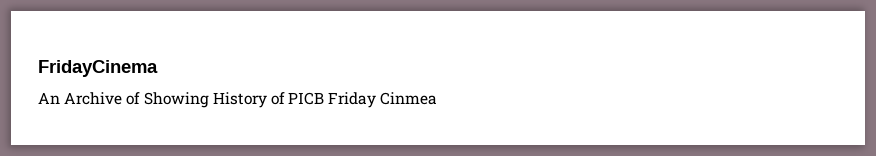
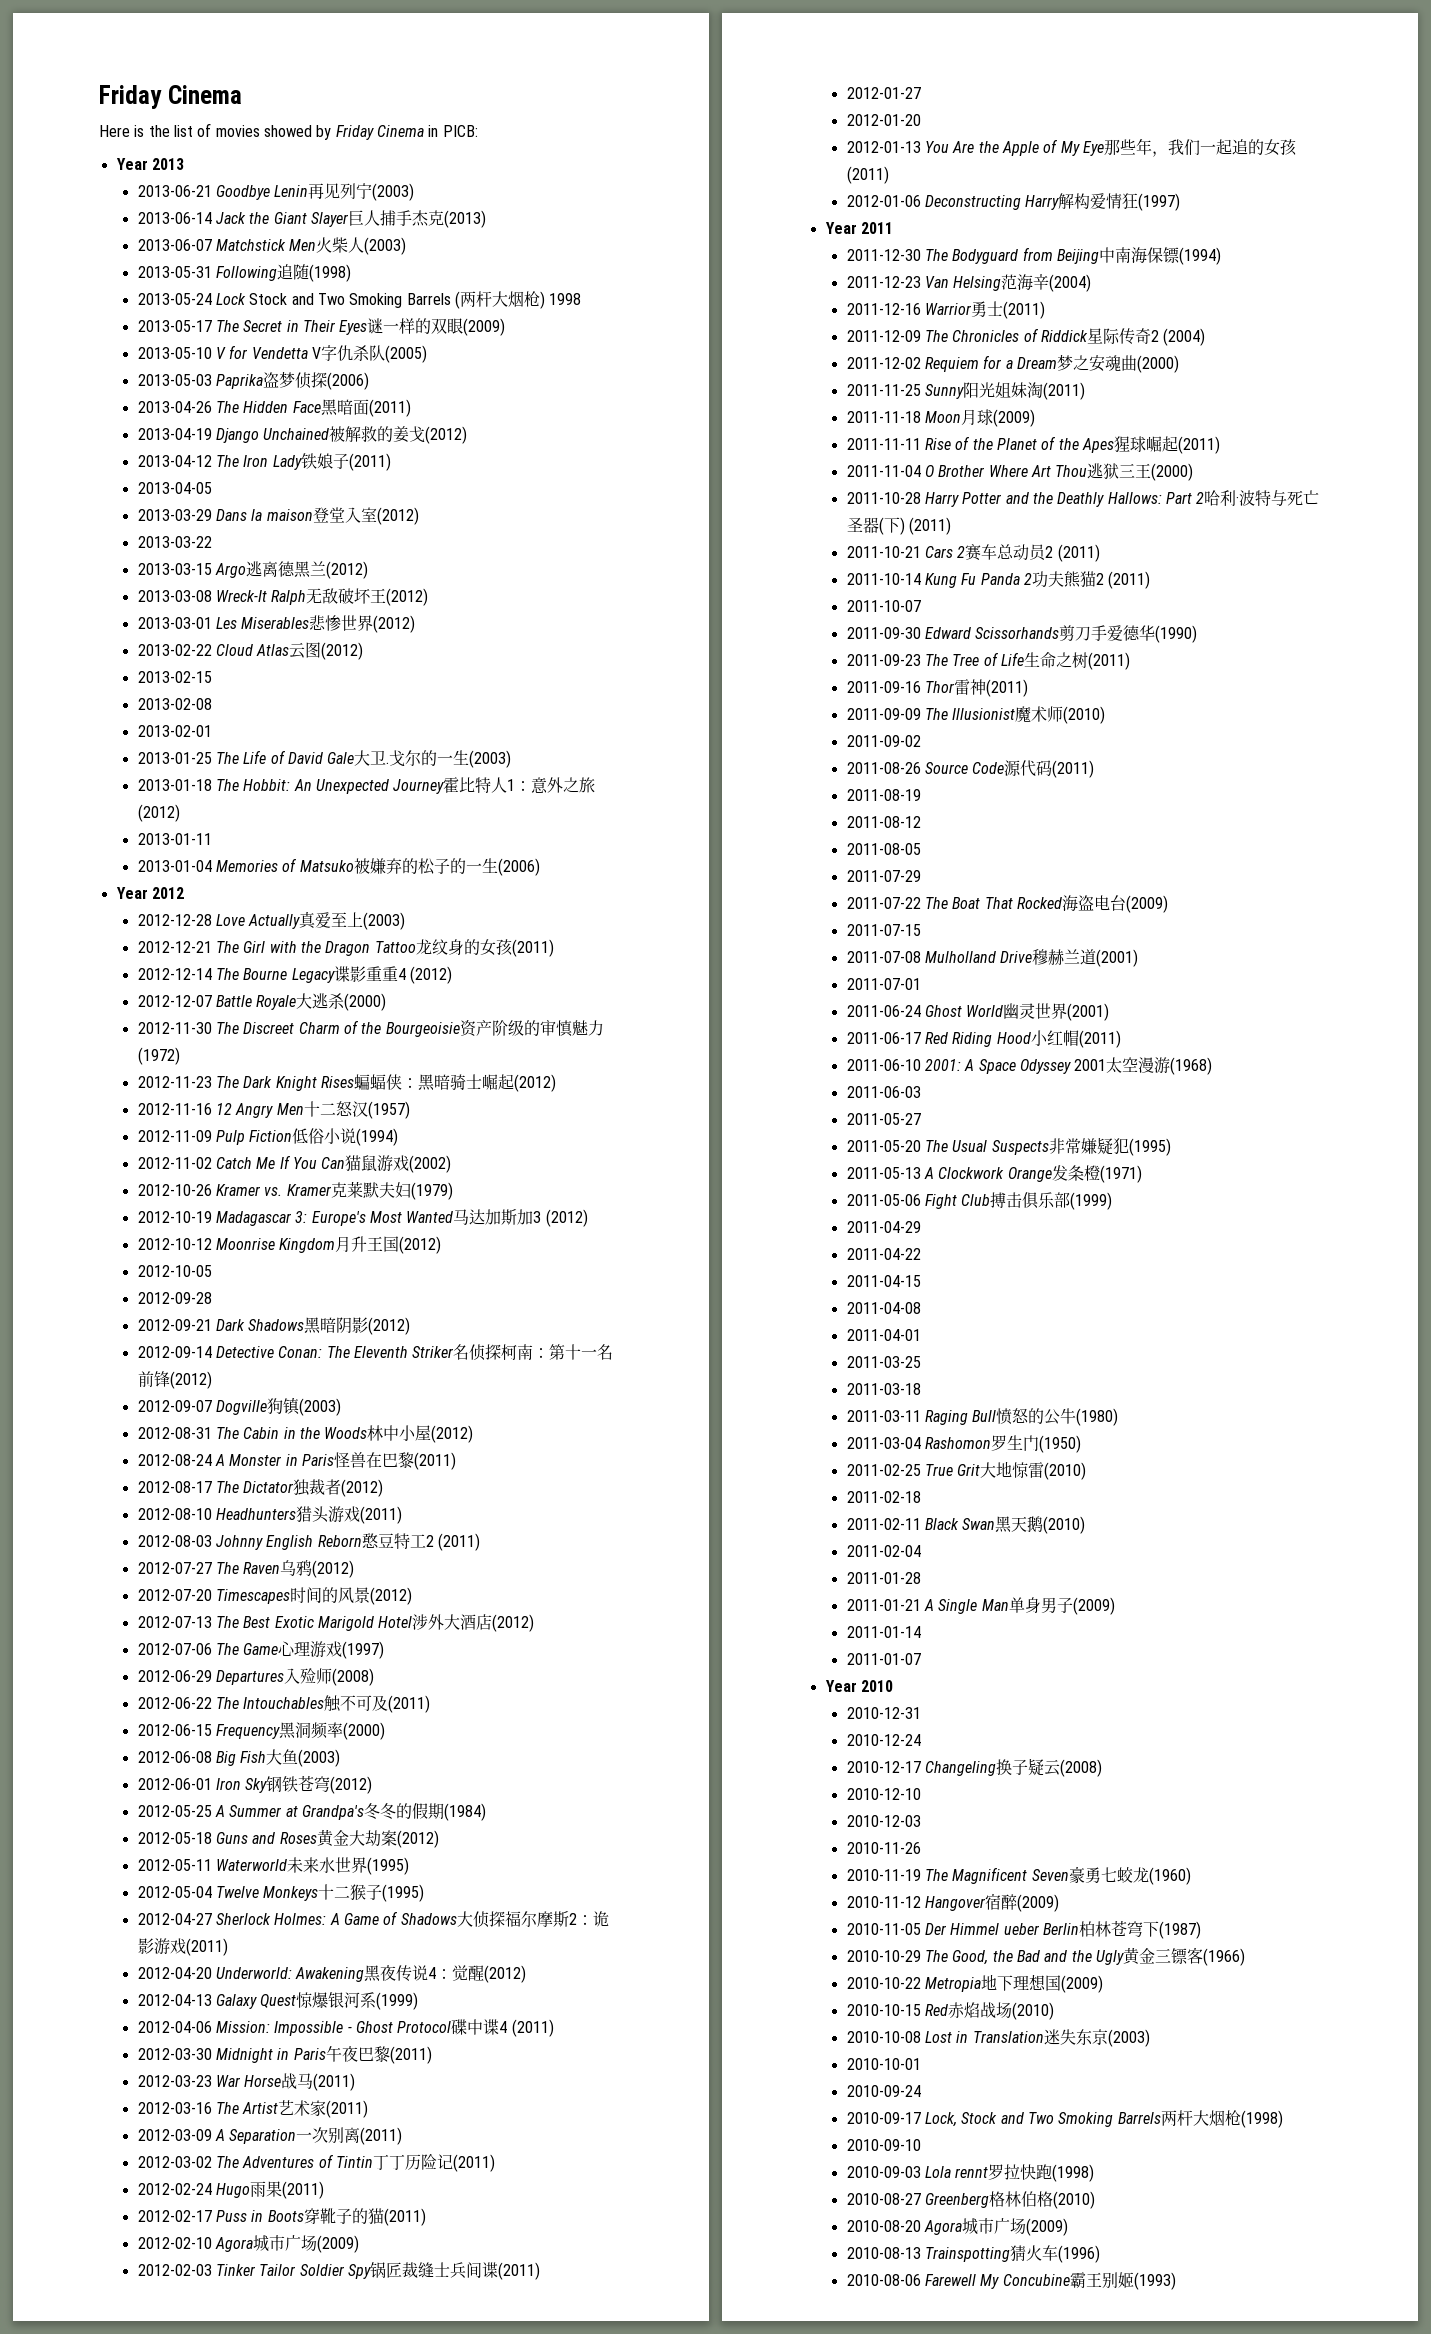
[38,60,158,77] [38,92,438,108] FridayCinema // An Archive of Showing History of PICB Friday Cinmea -> [99,85,242,109] [99,123,478,140] [115,158,184,170] [137,183,415,201] [137,210,487,228] [137,237,407,255] [137,264,352,282] [137,291,582,309] [137,318,506,336] [137,345,428,363] [137,371,370,390] [137,399,411,417] [137,426,468,444] [137,453,391,471] [137,482,212,494] [137,507,419,525] [137,536,212,548] [137,561,369,579] [137,588,429,606] [137,615,416,633] [137,642,364,660] [137,671,212,683] [137,698,212,710] [137,725,212,737] [137,750,512,768] [137,777,596,794] [137,804,180,822] [137,833,212,845] [137,858,540,876] [115,887,184,899] [137,911,406,930] [137,939,554,957] [137,966,453,984] [137,993,387,1011] [137,1019,604,1037] [137,1047,180,1065] [137,1074,557,1092] [137,1101,410,1119] [137,1128,399,1146] [137,1155,452,1173] [137,1181,453,1200] [137,1209,588,1227] [137,1236,442,1254] [137,1265,212,1277] [137,1292,212,1304] [137,1317,411,1335] [137,1344,614,1361] [137,1371,212,1389] [137,1397,342,1416] [137,1425,474,1443] [137,1452,457,1470] [137,1479,384,1497] [137,1506,403,1524] [137,1533,481,1551] [137,1560,355,1578] [137,1587,413,1605] [137,1614,535,1632] [137,1641,385,1659] [137,1668,375,1686] [137,1695,431,1713] [137,1722,386,1740] [137,1749,341,1767] [137,1775,373,1794] [137,1803,487,1821] [137,1829,439,1848] [137,1857,410,1875] [137,1884,425,1902] [137,1911,609,1928] [137,1938,228,1956] [137,1965,527,1983] [137,1992,419,2010] [137,2019,554,2037] [137,2046,432,2064] [137,2073,356,2091] [137,2100,369,2118] [137,2127,403,2145] [137,2154,496,2172] [137,2181,325,2199] [137,2208,426,2226] [137,2235,360,2253] [137,2262,541,2280] [846,87,921,99] [846,114,921,126] [846,138,1298,157] [846,166,889,184] [846,193,1181,211] [824,222,893,234] [846,247,1222,265] [846,274,1092,292] [846,301,1046,319] [846,328,1206,346] [846,354,1180,373] [846,382,1086,400] [846,409,1036,427] [846,436,1221,454] [846,463,1194,481] [846,490,1320,507] [846,517,952,535] [846,544,1100,562] [846,571,1151,589] [846,600,921,612] [846,625,1198,643] [846,652,1131,670] [846,679,1029,697] [846,706,1106,724] [846,735,921,747] [846,760,1095,778] [846,789,921,801] [846,816,921,828] [846,843,921,855] [846,870,921,882] [846,895,1169,913] [846,924,921,936] [846,949,1139,967] [846,978,921,990] [846,1003,1110,1021] [846,1030,1121,1048] [846,1057,1213,1075] [846,1086,921,1098] [846,1113,921,1125] [846,1137,1171,1156] [846,1165,1142,1183] [846,1192,1113,1210] [846,1221,921,1233] [846,1248,921,1260] [846,1275,921,1287] [846,1302,921,1314] [846,1329,921,1341] [846,1356,921,1368] [846,1383,921,1395] [846,1408,1119,1426] [846,1435,1082,1453] [846,1461,1087,1480] [846,1491,921,1503] [846,1516,1086,1534] [846,1545,921,1557] [846,1572,921,1584] [846,1597,1115,1615] [846,1626,921,1638] [846,1653,921,1665] [824,1680,893,1692] [846,1707,921,1719] [846,1734,921,1746] [846,1758,1103,1777] [846,1788,921,1800] [846,1815,921,1827] [846,1842,921,1854] [846,1866,1191,1885] [846,1893,1060,1912] [846,1920,1202,1939] [846,1947,1246,1966] [846,1974,1104,1993] [846,2002,1055,2020] [846,2029,1150,2047] [846,2058,921,2070] [846,2085,921,2097] [846,2110,1283,2128] [846,2139,921,2151] [846,2164,1095,2182] [846,2191,1096,2209] [846,2218,1069,2236] [846,2245,1101,2263] [846,2272,1176,2290] Friday Cinema // Here is the list of movies showed by Friday Cinema in PICB: // Year 2013 // 2013-06-21 Goodbye Lenin再见列宁(2003) // 2013-06-14 Jack the Giant Slayer巨人捕手杰克(2013) // 2013-06-07 Matchstick Men火柴人(2003) // 2013-05-31 Following追随(1998) // 2013-05-24 Lock Stock and Two Smoking Barrels (两杆大烟枪) 1998 // 2013-05-17 The Secret in Their Eyes谜一样的双眼(2009) // 2013-05-10 V for Vendetta V字仇杀队(2005) // 2013-05-03 Paprika盗梦侦探(2006) // 2013-04-26 The Hidden Face黑暗面(2011) // 2013-04-19 Django Unchained被解救的姜戈(2012) // 2013-04-12 The Iron Lady铁娘子(2011) // 2013-04-05 // 2013-03-29 Dans la maison登堂入室(2012) // 2013-03-22 // 2013-03-15 Argo逃离德黑兰(2012) // 2013-03-08 Wreck-It Ralph无敌破坏王(2012) // 2013-03-01 Les Miserables悲惨世界(2012) // 2013-02-22 Cloud Atlas云图(2012) // 2013-02-15 // 2013-02-08 // 2013-02-01 // 2013-01-25 The Life of David Gale大卫.戈尔的一生(2003) // 2013-01-18 The Hobbit: An Unexpected Journey霍比特人1：意外之旅(2012) // 2013-01-11 // 2013-01-04 Memories of Matsuko被嫌弃的松子的一生(2006) // Year 2012 // 2012-12-28 Love Actually真爱至上(2003) // 2012-12-21 The Girl with the Dragon Tattoo龙纹身的女孩(2011) // 2012-12-14 The Bourne Legacy谍影重重4 (2012) // 2012-12-07 Battle Royale大逃杀(2000) // 2012-11-30 The Discreet Charm of the Bourgeoisie资产阶级的审慎魅力(1972) // 2012-11-23 The Dark Knight Rises蝙蝠侠：黑暗骑士崛起(2012) // 2012-11-16 12 Angry Men十二怒汉(1957) // 2012-11-09 Pulp Fiction低俗小说(1994) // 2012-11-02 Catch Me If You Can猫鼠游戏(2002) // 2012-10-26 Kramer vs. Kramer克莱默夫妇(1979) // 2012-10-19 Madagascar 3: Europe's Most Wanted马达加斯加3 (2012) // 2012-10-12 Moonrise Kingdom月升王国(2012) // 2012-10-05 // 2012-09-28 // 2012-09-21 Dark Shadows黑暗阴影(2012) // 2012-09-14 Detective Conan: The Eleventh Striker名侦探柯南：第十一名前锋(2012) // 2012-09-07 Dogville狗镇(2003) // 2012-08-31 The Cabin in the Woods林中小屋(2012) // 2012-08-24 A Monster in Paris怪兽在巴黎(2011) // 2012-08-17 The Dictator独裁者(2012) // 2012-08-10 Headhunters猎头游戏(2011) // 2012-08-03 Johnny English Reborn憨豆特工2 (2011) // 2012-07-27 The Raven乌鸦(2012) // 2012-07-20 Timescapes时间的风景(2012) // 2012-07-13 The Best Exotic Marigold Hotel涉外大酒店(2012) // 2012-07-06 The Game心理游戏(1997) // 2012-06-29 Departures入殓师(2008) // 2012-06-22 The Intouchables触不可及(2011) // 2012-06-15 Frequency黑洞频率(2000) // 2012-06-08 Big Fish大鱼(2003) // 2012-06-01 Iron Sky钢铁苍穹(2012) // 2012-05-25 A Summer at Grandpa's冬冬的假期(1984) // 2012-05-18 Guns and Roses黄金大劫案(2012) // 2012-05-11 Waterworld未来水世界(1995) // 2012-05-04 Twelve Monkeys十二猴子(1995) // 2012-04-27 Sherlock Holmes: A Game of Shadows大侦探福尔摩斯2：诡影游戏(2011) // 2012-04-20 Underworld: Awakening黑夜传说4：觉醒(2012) // 2012-04-13 Galaxy Quest惊爆银河系(1999) // 2012-04-06 Mission: Impossible - Ghost Protocol碟中谍4 (2011) // 2012-03-30 Midnight in Paris午夜巴黎(2011) // 2012-03-23 War Horse战马(2011) // 2012-03-16 The Artist艺术家(2011) // 2012-03-09 A Separation一次别离(2011) // 2012-03-02 The Adventures of Tintin丁丁历险记(2011) // 2012-02-24 Hugo雨果(2011) // 2012-02-17 Puss in Boots穿靴子的猫(2011) // 2012-02-10 Agora城市广场(2009) // 2012-02-03 Tinker Tailor Soldier Spy锅匠裁缝士兵间谍(2011) // 2012-01-27 // 2012-01-20 // 2012-01-13 You Are the Apple of My Eye那些年，我们一起追的女孩(2011) // 2012-01-06 Deconstructing Harry解构爱情狂(1997) // Year 2011 // 2011-12-30 The Bodyguard from Beijing中南海保镖(1994) // 2011-12-23 Van Helsing范海辛(2004) // 2011-12-16 Warrior勇士(2011) // 2011-12-09 The Chronicles of Riddick星际传奇2 (2004) // 2011-12-02 Requiem for a Dream梦之安魂曲(2000) // 2011-11-25 Sunny阳光姐妹淘(2011) // 2011-11-18 Moon月球(2009) // 2011-11-11 Rise of the Planet of the Apes猩球崛起(2011) // 2011-11-04 O Brother Where Art Thou逃狱三王(2000) // 2011-10-28 Harry Potter and the Deathly Hallows: Part 2哈利·波特与死亡圣器(下) (2011) // 2011-10-21 Cars 2赛车总动员2 (2011) // 2011-10-14 Kung Fu Panda 2功夫熊猫2 (2011) // 2011-10-07 // 2011-09-30 Edward Scissorhands剪刀手爱德华(1990) // 2011-09-23 The Tree of Life生命之树(2011) // 2011-09-16 Thor雷神(2011) // 2011-09-09 The Illusionist魔术师(2010) // 2011-09-02 // 2011-08-26 Source Code源代码(2011) // 2011-08-19 // 2011-08-12 // 2011-08-05 // 2011-07-29 // 2011-07-22 The Boat That Rocked海盗电台(2009) // 2011-07-15 // 2011-07-08 Mulholland Drive穆赫兰道(2001) // 2011-07-01 // 2011-06-24 Ghost World幽灵世界(2001) // 2011-06-17 Red Riding Hood小红帽(2011) // 2011-06-10 2001: A Space Odyssey 2001太空漫游(1968) // 2011-06-03 // 2011-05-27 // 2011-05-20 The Usual Suspects非常嫌疑犯(1995) // 2011-05-13 A Clockwork Orange发条橙(1971) // 2011-05-06 Fight Club搏击俱乐部(1999) // 2011-04-29 // 2011-04-22 // 2011-04-15 // 2011-04-08 // 2011-04-01 // 2011-03-25 // 2011-03-18 // 2011-03-11 Raging Bull愤怒的公牛(1980) // 2011-03-04 Rashomon罗生门(1950) // 2011-02-25 True Grit大地惊雷(2010) // 2011-02-18 // 2011-02-11 Black Swan黑天鹅(2010) // 2011-02-04 // 2011-01-28 // 2011-01-21 A Single Man单身男子(2009) // 2011-01-14 // 2011-01-07 // Year 2010 // 2010-12-31 // 2010-12-24 // 2010-12-17 Changeling换子疑云(2008) // 2010-12-10 // 2010-12-03 // 2010-11-26 // 2010-11-19 The Magnificent Seven豪勇七蛟龙(1960) // 2010-11-12 Hangover宿醉(2009) // 2010-11-05 Der Himmel ueber Berlin柏林苍穹下(1987) // 2010-10-29 The Good, the Bad and the Ugly黄金三镖客(1966) // 2010-10-22 Metropia地下理想国(2009) // 2010-10-15 Red赤焰战场(2010) // 2010-10-08 Lost in Translation迷失东京(2003) // 2010-10-01 // 2010-09-24 // 2010-09-17 Lock, Stock and Two Smoking Barrels两杆大烟枪(1998) // 2010-09-10 // 2010-09-03 Lola rennt罗拉快跑(1998) // 2010-08-27 Greenberg格林伯格(2010) // 2010-08-20 Agora城市广场(2009) // 2010-08-13 Trainspotting猜火车(1996) // 2010-08-06 Farewell My Concubine霸王别姬(1993)

